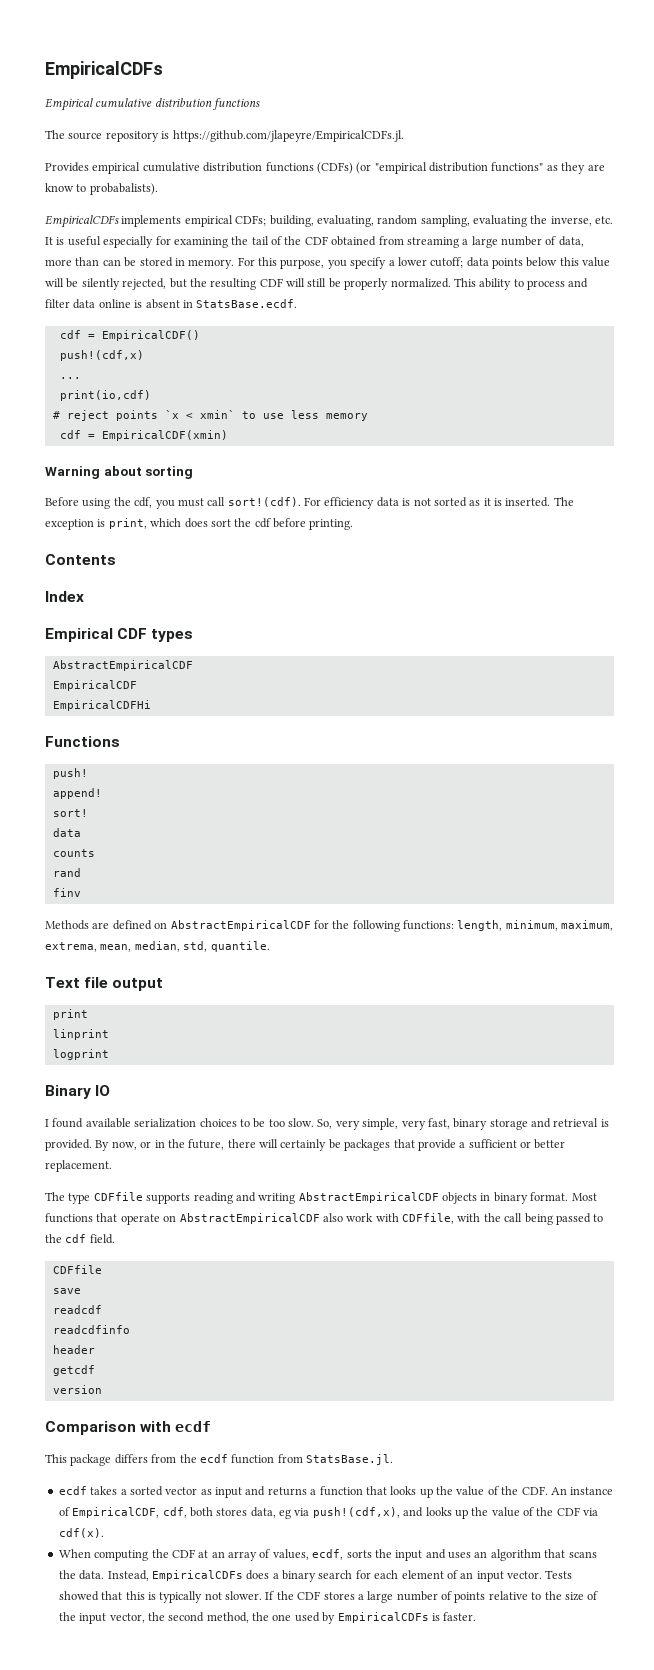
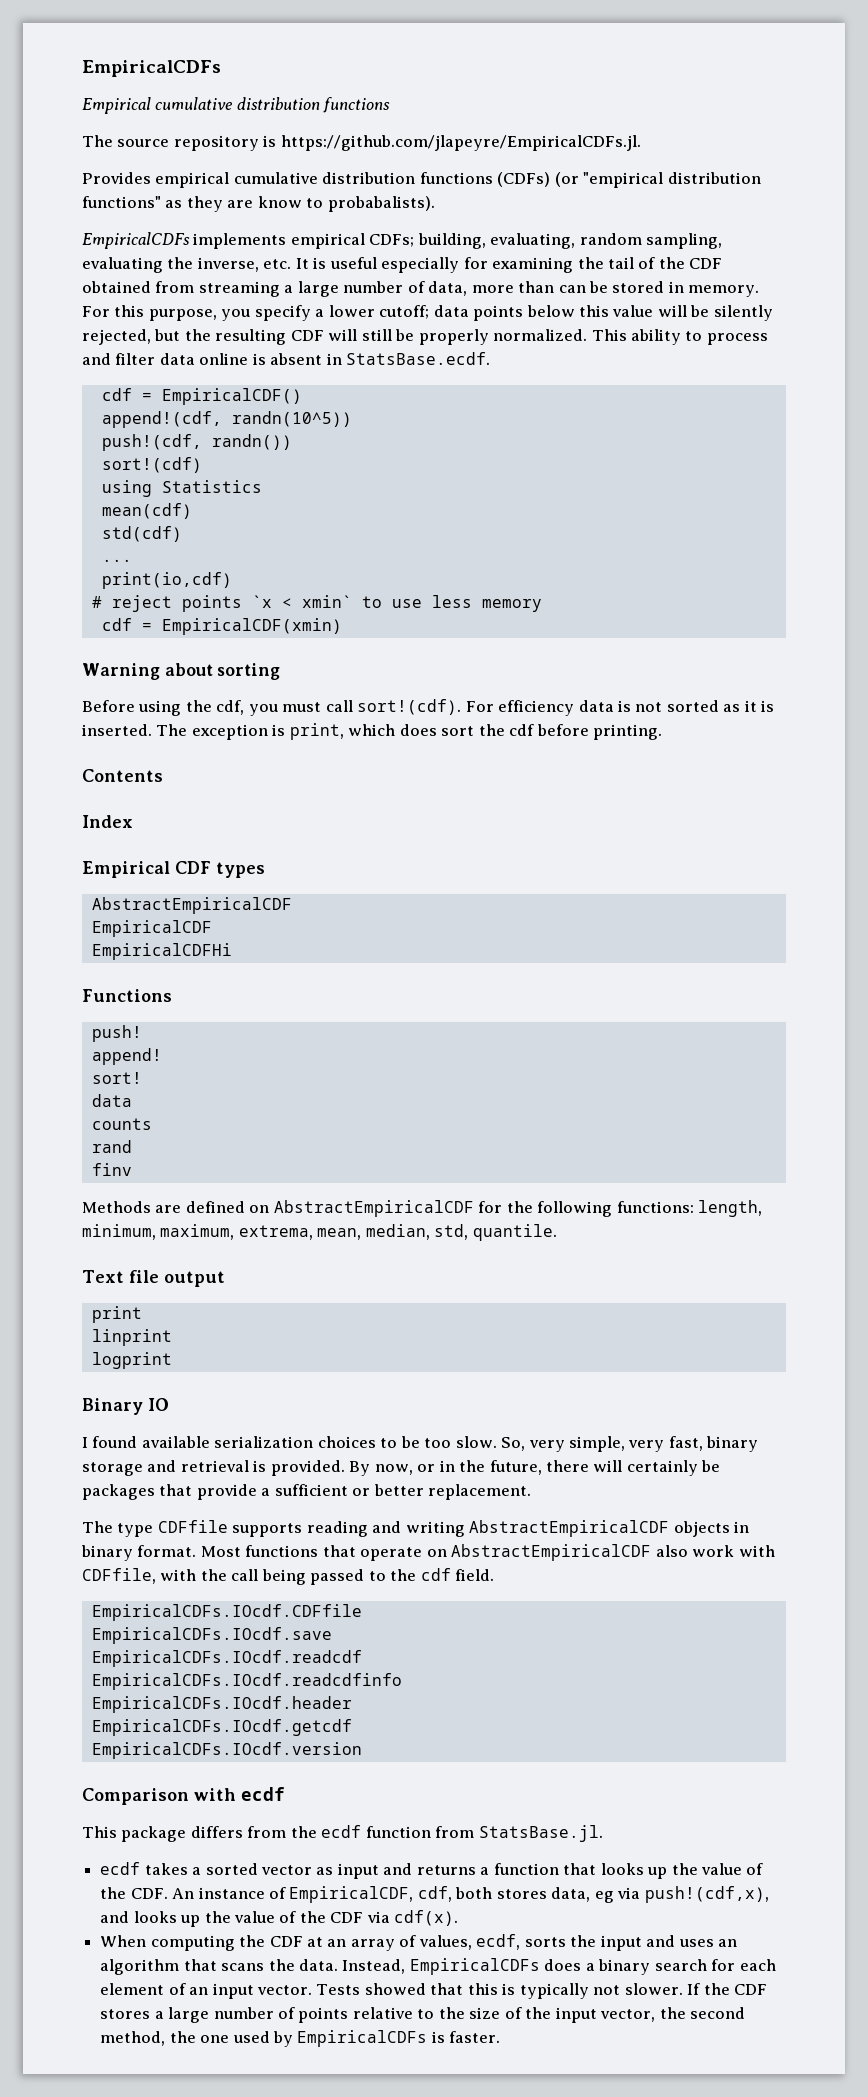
[59,350,144,361] push!(cdf,x) -> [101,411,352,428] [101,434,292,451] [101,457,202,473] [101,480,262,497] [101,503,192,519] [101,526,182,542] append!(cdf, randn(10^5)) // push!(cdf, randn()) // sort!(cdf) // using Statistics // mean(cdf) // std(cdf)
[52,1265,102,1274] [52,1288,81,1294] [52,1305,102,1314] [52,1325,130,1334] [52,1345,95,1354] [52,1365,95,1376] [52,1385,102,1394] CDFfile // save // readcdf // readcdfinfo // header // getcdf // version -> [91,1604,362,1621] [91,1627,332,1644] [91,1650,362,1667] [91,1673,402,1690] [91,1696,352,1713] [91,1719,352,1736] [91,1742,362,1759] EmpiricalCDFs.IOcdf.CDFfile // EmpiricalCDFs.IOcdf.save // EmpiricalCDFs.IOcdf.readcdf // EmpiricalCDFs.IOcdf.readcdfinfo // EmpiricalCDFs.IOcdf.header // EmpiricalCDFs.IOcdf.getcdf // EmpiricalCDFs.IOcdf.version

